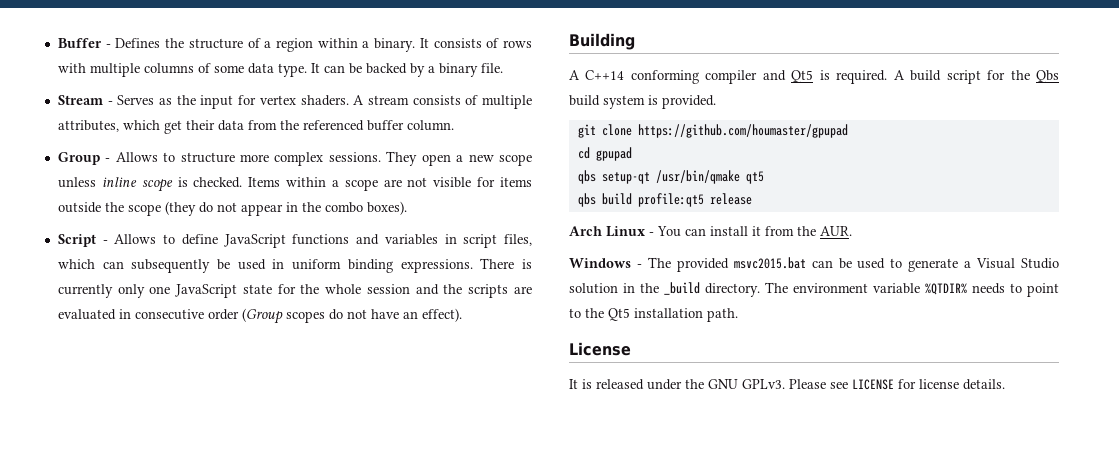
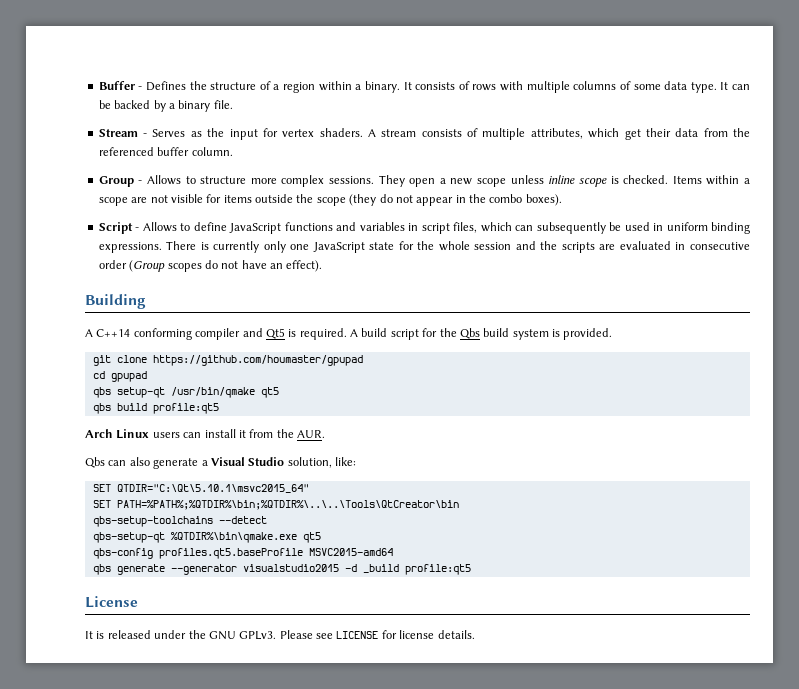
[709,193,752,205] release -> (219, 408) none
[649,226,681,237] - You -> [152,432,180,438] users
[569,257,1059,272] [569,282,1059,297] [569,308,738,322] Windows - The provided msvc2015.bat can be used to generate a Visual Studio solution in the _build directory. The environment variable %QTDIR% needs to point to the Qt5 installation path. -> [85,457,356,469] [92,484,309,493] [92,500,459,510] [92,516,267,527] [92,532,321,543] [92,548,393,559] [92,564,471,575] Qbs can also generate a Visual Studio solution, like: // SET QTDIR="C:\Qt\5.10.1\msvc2015_64" // SET PATH=%PATH%;%QTDIR%\bin;%QTDIR%\..\..\Tools\QtCreator\bin // qbs-setup-toolchains --detect // qbs-setup-qt %QTDIR%\bin\qmake.exe qt5 // qbs-config profiles.qt5.baseProfile MSVC2015-amd64 // qbs generate --generator visualstudio2015 -d _build profile:qt5

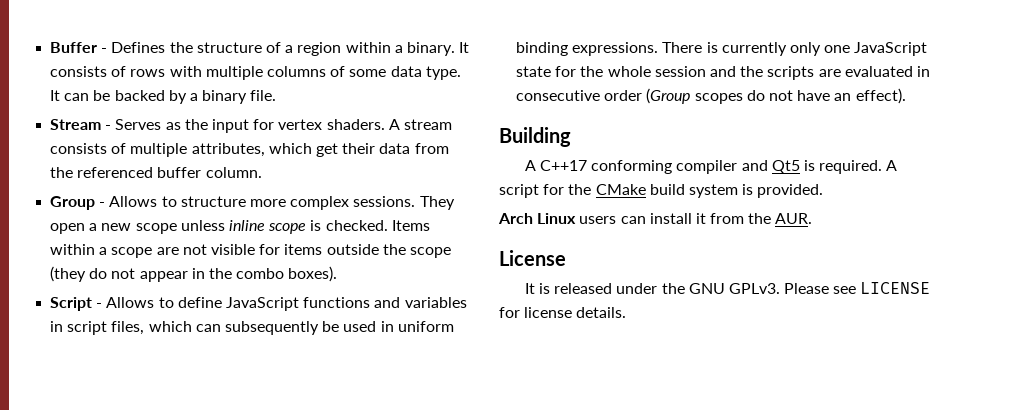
[96,329,131,337] C++14 -> [539,160,587,171] C++17
[361,328,388,337] build -> (898, 165) none
[459,328,480,339] Qbs -> [595,184,646,195] CMake
[92,355,363,366] [92,371,147,382] [92,387,279,398] [92,403,219,414] // git clone https://github.com/houmaster/gpupad // cd gpupad // qbs setup-qt /usr/bin/qmake qt5 // qbs build profile:qt5 -> (824, 191) none
[85,457,356,469] [92,484,309,493] [92,500,459,510] [92,516,267,527] [92,532,321,543] [92,548,393,559] [92,564,471,575] // Qbs can also generate a Visual Studio solution, like: // SET QTDIR="C:\Qt\5.10.1\msvc2015_64" // SET PATH=%PATH%;%QTDIR%\bin;%QTDIR%\..\..\Tools\QtCreator\bin // qbs-setup-toolchains --detect // qbs-setup-qt %QTDIR%\bin\qmake.exe qt5 // qbs-config profiles.qt5.baseProfile MSVC2015-amd64 // qbs generate --generator visualstudio2015 -d _build profile:qt5 -> (813, 218) none

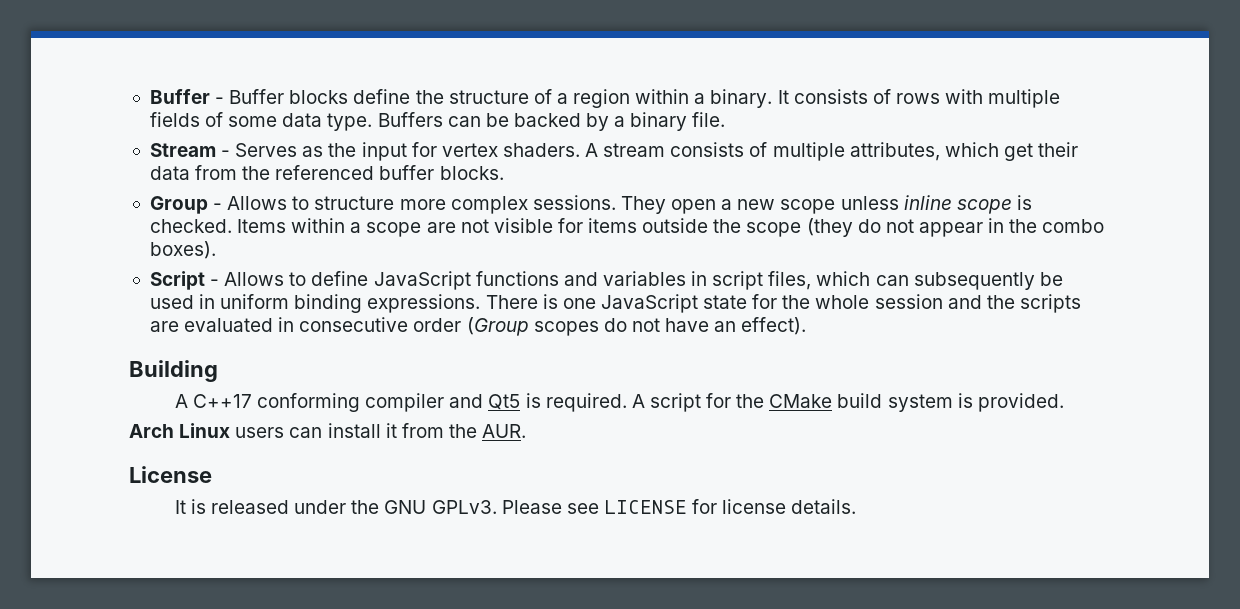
[111,42,166,53] Defines -> [229,89,411,104] Buffer blocks define
[266,66,326,77] columns -> [149,112,200,127] fields
[50,90,61,101] It -> [377,112,443,127] Buffers
[205,167,262,178] column. -> [439,166,504,180] blocks.
[721,42,821,56] currently only -> (558, 301) none

